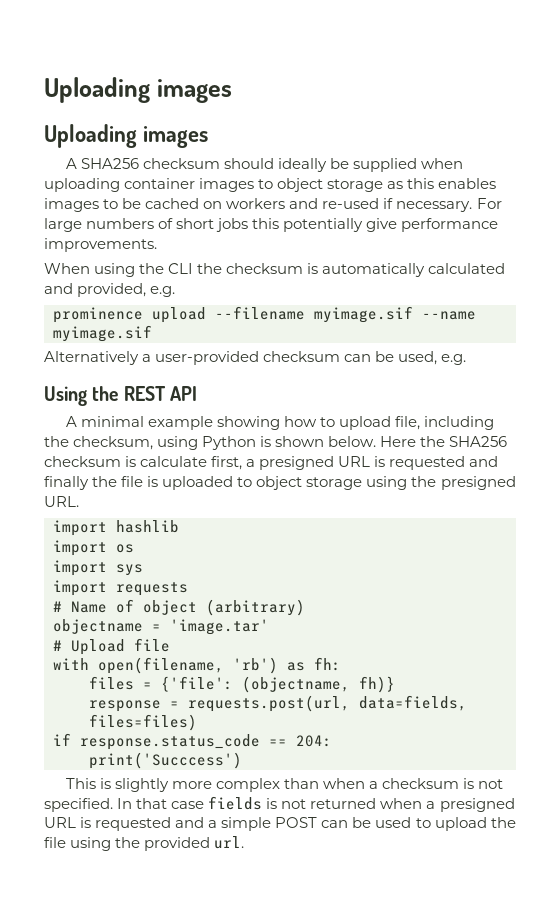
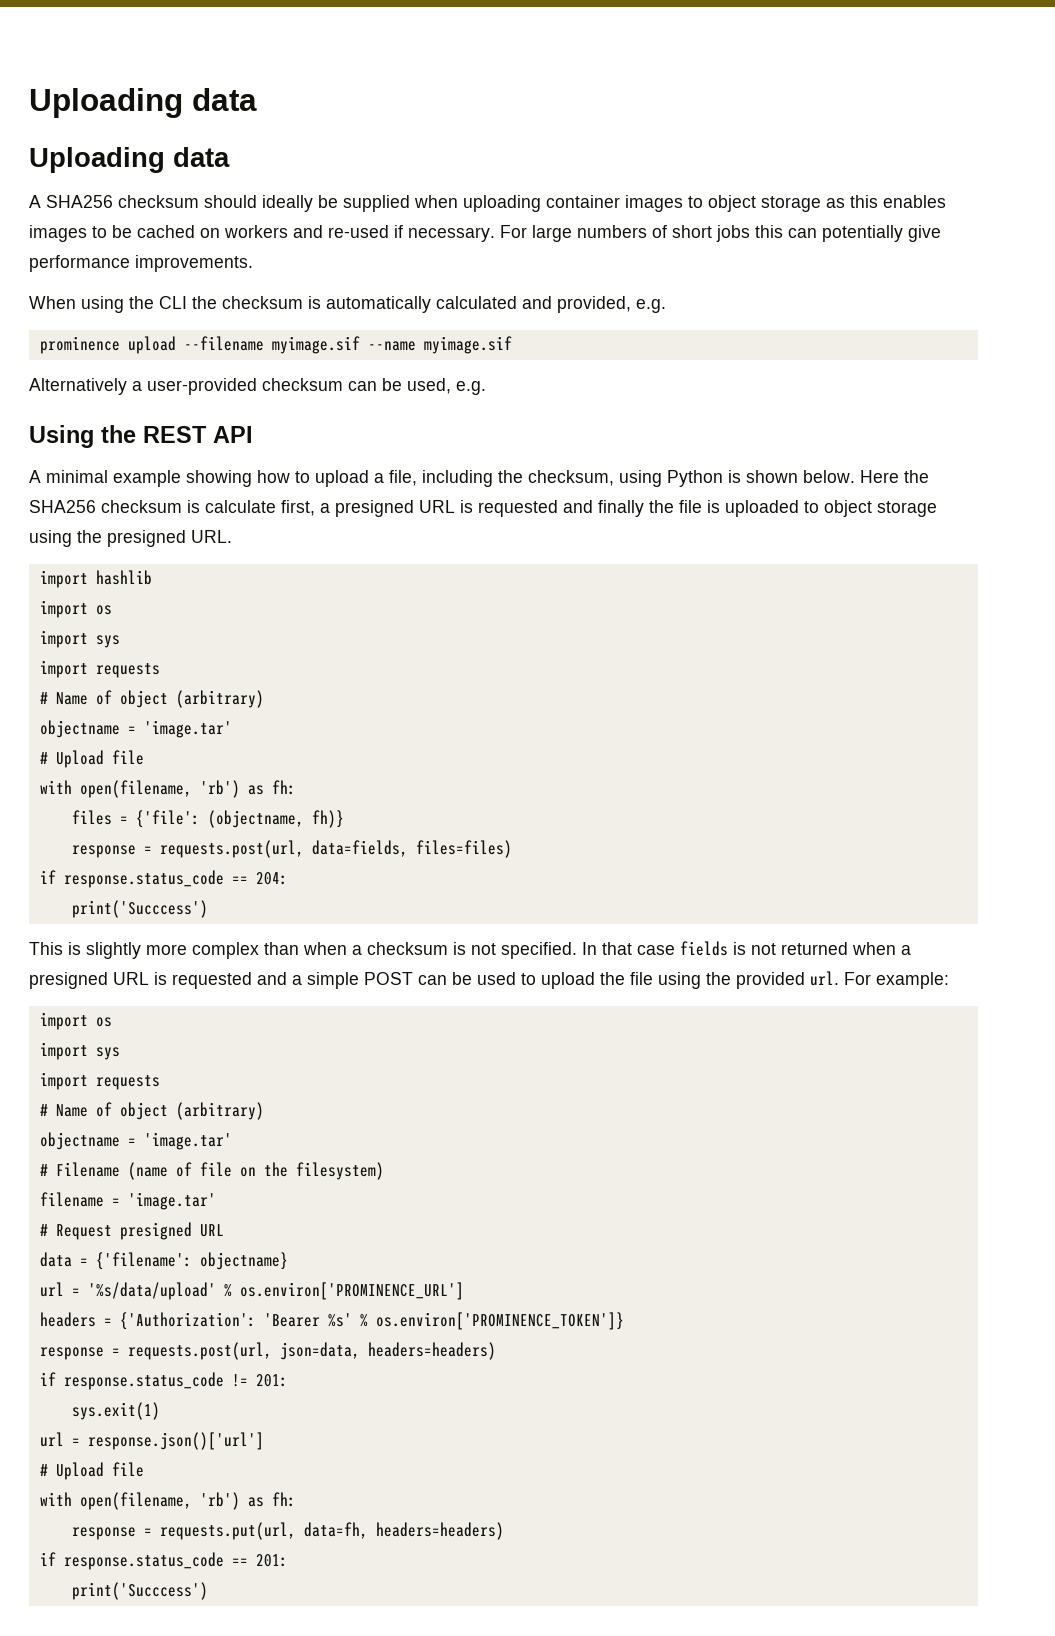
[44,77,233,103] [44,124,209,148] Uploading images // Uploading images -> [29,88,257,118] [29,147,230,173] Uploading data // Uploading data
(280, 223) none -> [788,228,817,238] can
(391, 423) none -> [374,473,384,483] a
(245, 842) none -> [844,972,949,989] [39,1012,112,1030] [39,1042,120,1060] [39,1072,160,1090] [39,1102,264,1120] [39,1132,232,1150] [39,1162,384,1180] [39,1192,216,1210] [39,1222,224,1240] [39,1252,288,1270] [39,1282,464,1300] [39,1312,624,1330] [39,1342,496,1360] [39,1372,288,1390] [71,1402,160,1420] [39,1432,264,1450] [39,1462,144,1480] [39,1492,296,1510] [71,1522,504,1540] [39,1552,288,1570] [71,1582,208,1600] For example: // import os // import sys // import requests // # Name of object (arbitrary) // objectname = 'image.tar' // # Filename (name of file on the filesystem) // filename = 'image.tar' // # Request presigned URL // data = {'filename': objectname} // url = '%s/data/upload' % os.environ['PROMINENCE_URL'] // headers = {'Authorization': 'Bearer %s' % os.environ['PROMINENCE_TOKEN']} // response = requests.post(url, json=data, headers=headers) // if response.status_code != 201: // sys.exit(1) // url = response.json()['url'] // # Upload file // with open(filename, 'rb') as fh: // response = requests.put(url, data=fh, headers=headers) // if response.status_code == 201: // print('Succcess')

